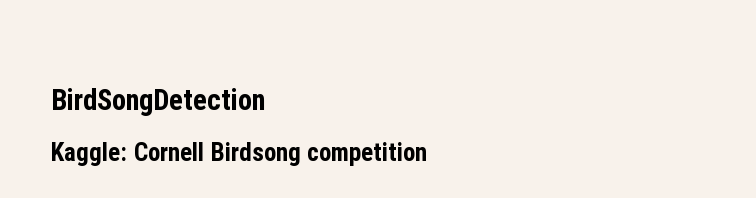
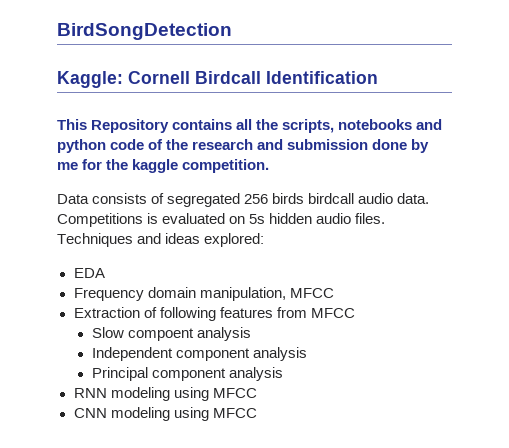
[210,142,428,166] Birdsong competition -> [195,71,378,84] [57,119,443,133] [57,139,430,153] [57,159,270,173] [57,193,430,207] [57,213,386,227] [57,233,265,247] [73,268,105,278] [73,287,334,301] [73,307,355,321] [91,327,251,341] [91,347,307,361] [91,367,283,381] [73,387,257,401] [73,407,257,421] Birdcall Identification // This Repository contains all the scripts, notebooks and python code of the research and submission done by me for the kaggle competition. // Data consists of segregated 256 birds birdcall audio data. Competitions is evaluated on 5s hidden audio files. Techniques and ideas explored: // EDA // Frequency domain manipulation, MFCC // Extraction of following features from MFCC // Slow compoent analysis // Independent component analysis // Principal component analysis // RNN modeling using MFCC // CNN modeling using MFCC

